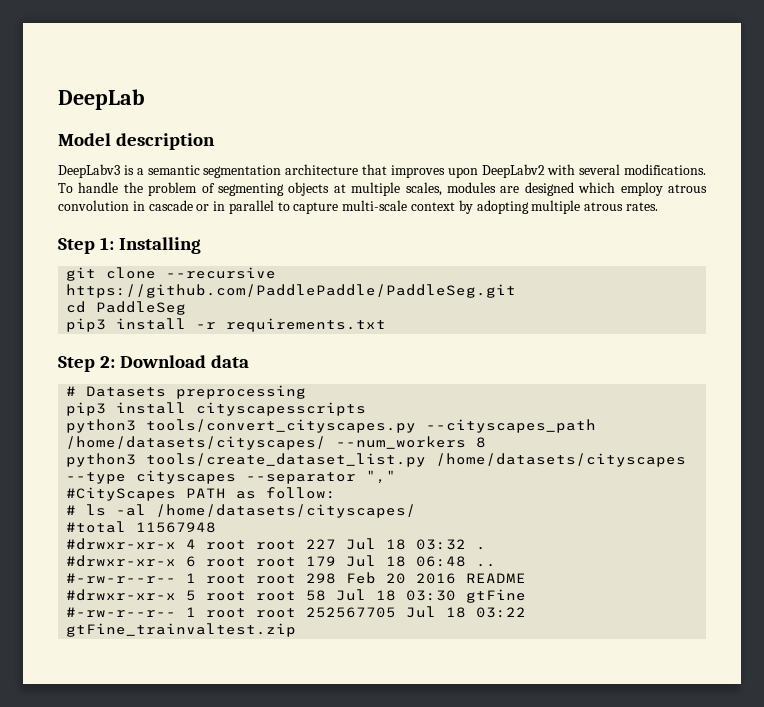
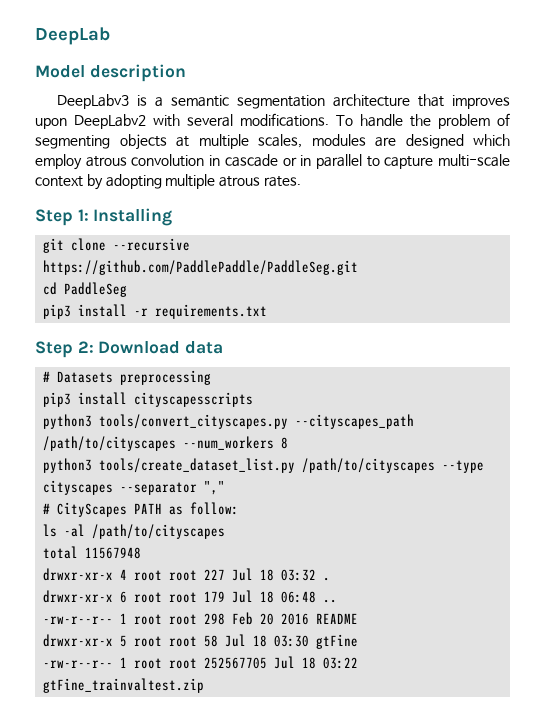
[66,436,327,450] /home/datasets/cityscapes/ -> [43,436,177,451] /path/to/cityscapes
[436,453,687,467] /home/datasets/cityscapes -> [302,458,436,473] /path/to/cityscapes
[66,487,177,501] #CityScapes -> [43,502,128,517] # CityScapes
[66,505,77,515] # -> (240, 508) none
[156,504,417,518] [66,521,127,533] /home/datasets/cityscapes/ // #total -> [92,524,226,539] [43,546,79,559] /path/to/cityscapes // total
[66,538,177,550] #drwxr-xr-x -> [43,568,114,581] drwxr-xr-x
[66,555,177,567] #drwxr-xr-x -> [43,590,114,603] drwxr-xr-x
[66,573,177,583] #-rw-r--r-- -> [43,616,114,624] -rw-r--r--
[66,589,177,601] #drwxr-xr-x -> [43,634,114,647] drwxr-xr-x
[66,607,177,617] #-rw-r--r-- -> [43,660,114,668] -rw-r--r--

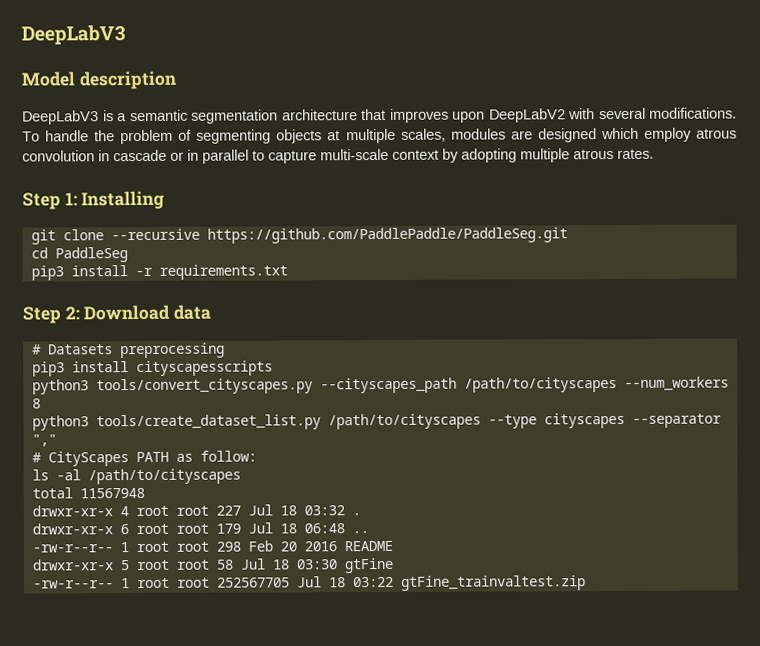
[35,27,110,45] DeepLab -> [21,25,126,45] DeepLabV3
[56,94,129,109] DeepLabv3 -> [22,110,99,125] DeepLabV3
[74,114,147,129] DeepLabv2 -> [488,108,566,123] DeepLabV2

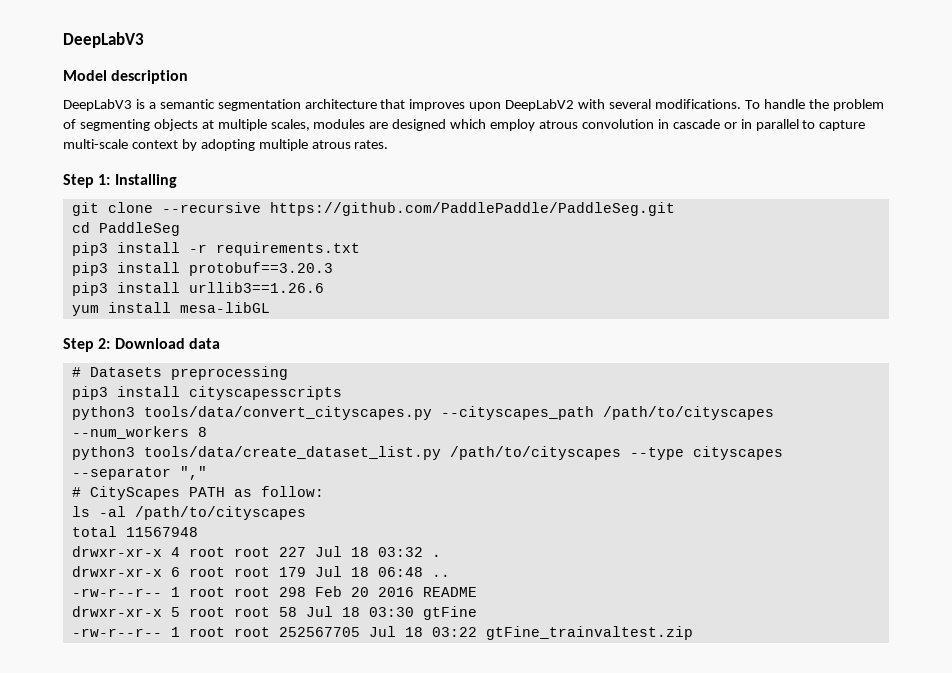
(288, 272) none -> [71,262,333,276] [71,282,324,296] [71,302,270,316] // pip3 install protobuf==3.20.3 // pip3 install urllib3==1.26.6 // yum install mesa-libGL
[95,378,313,395] tools/convert_cityscapes.py -> [143,406,432,420] tools/data/convert_cityscapes.py
[95,414,321,431] tools/create_dataset_list.py -> [143,446,441,460] tools/data/create_dataset_list.py

